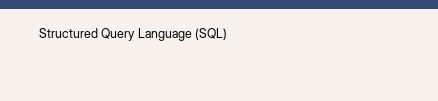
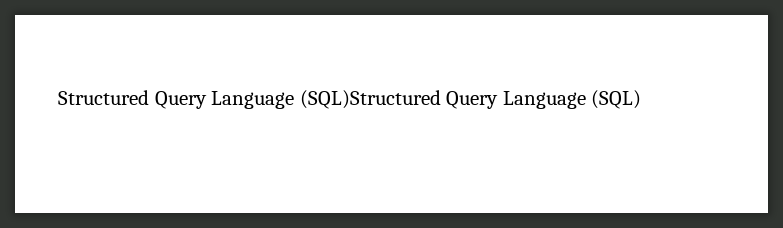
(192, 34) none -> [299,90,586,109] (SQL)Structured Query Language

